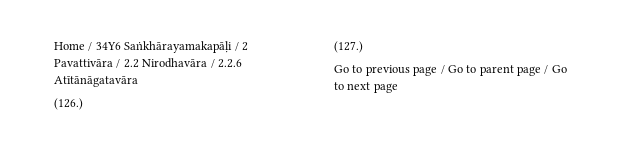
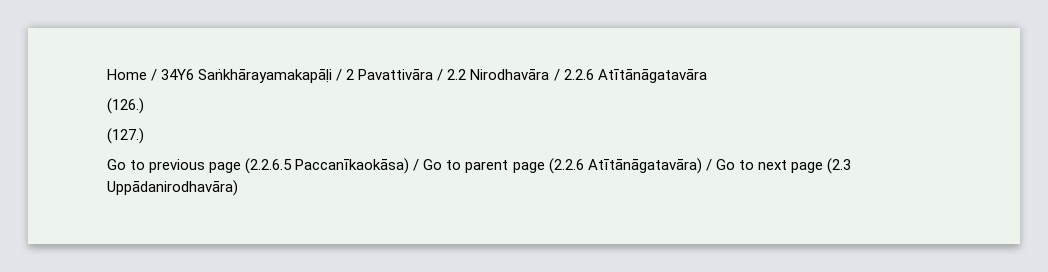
(438, 71) none -> [245,158,410,174] (2.2.6.5 Paccanīkaokāsa)
(541, 71) none -> [548,158,702,174] (2.2.6 Atītānāgatavāra)
(398, 88) none -> [826,158,851,174] [107,180,238,196] (2.3 Uppādanirodhavāra)

